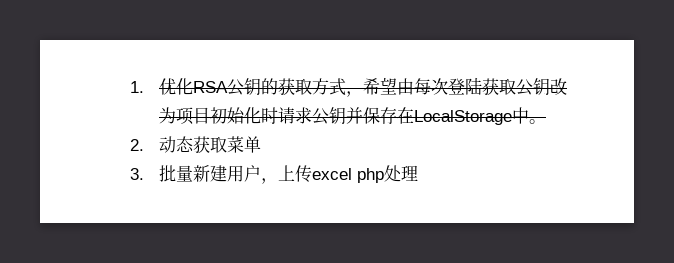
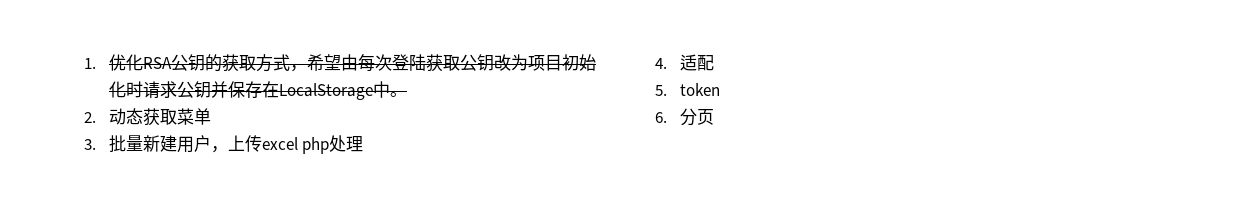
(418, 173) none -> [655,54,714,71] [655,83,720,96] [655,108,714,126] // 4.适配 // 5. token // 6.分页

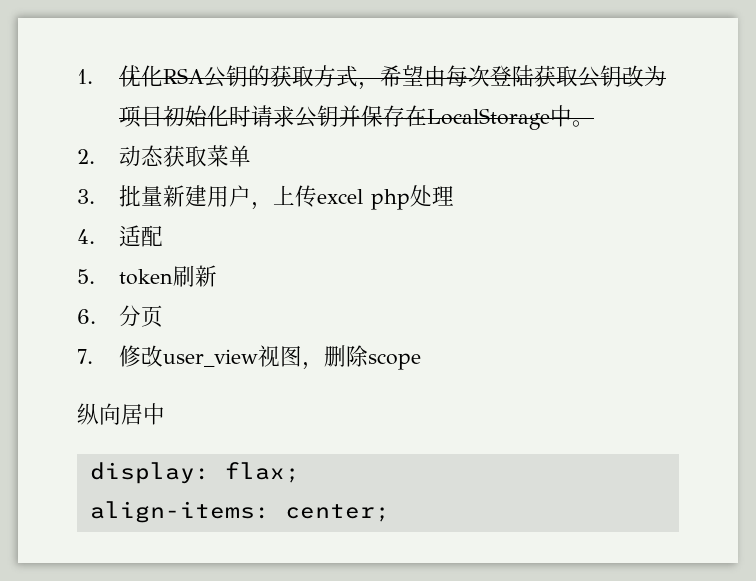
(720, 89) none -> [172,265,217,287] 刷新
(714, 117) none -> [77,345,421,370] [77,403,165,425] [89,462,300,484] [89,501,390,523] // 7.修改user_view视图，删除scope // 纵向居中 // display: flax; // align-items: center;

